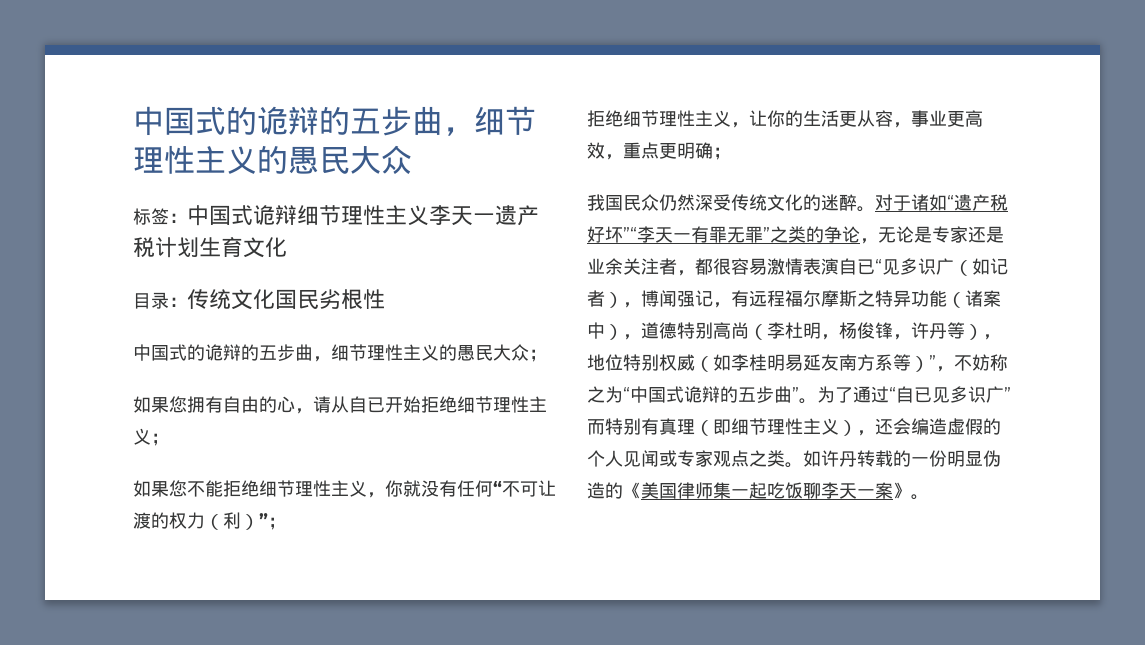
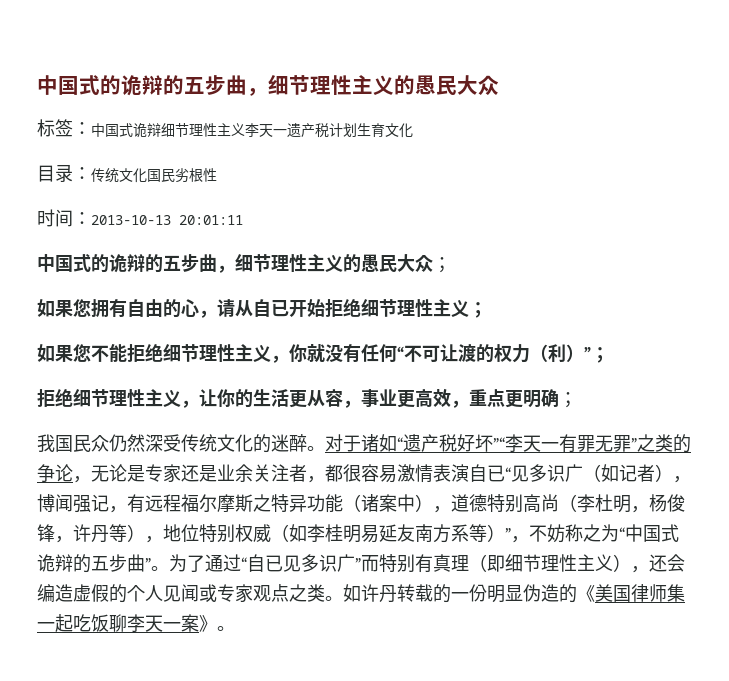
(385, 299) none -> [37,209,243,227] // 时间：2013-10-13 20:01:11

